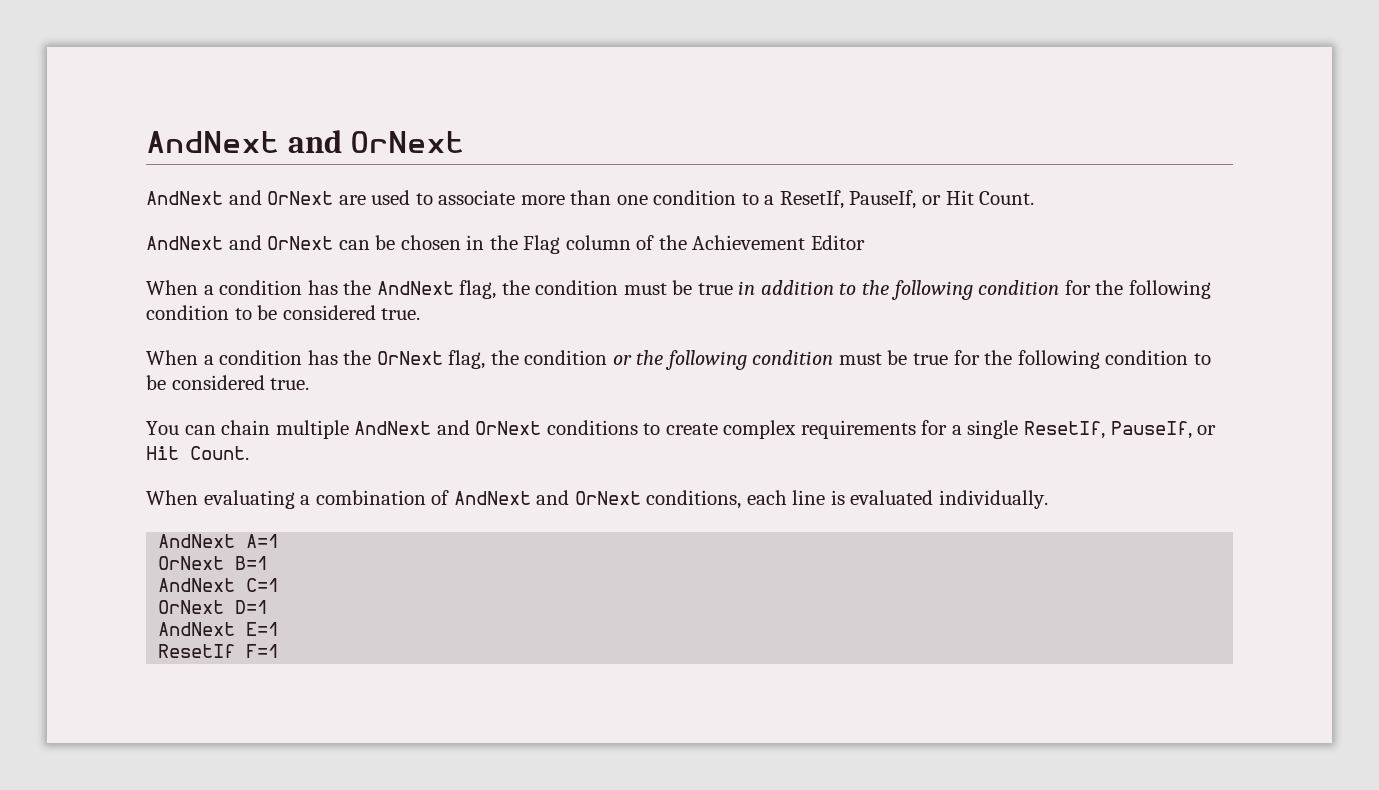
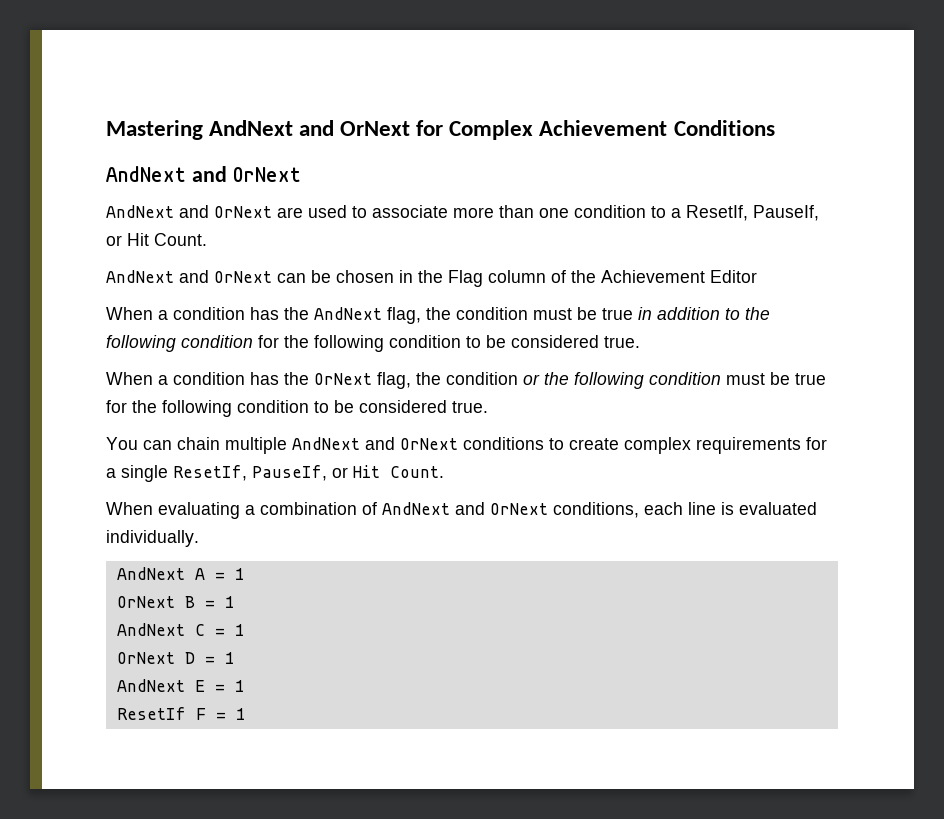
(146, 142) none -> [106,120,775,140] Mastering AndNext and OrNext for Complex Achievement Conditions //
[246,534,280,548] [158,556,269,570] [158,578,280,592] [158,600,269,614] [158,622,280,636] [158,644,280,658] A=1 // OrNext B=1 // AndNext C=1 // OrNext D=1 // AndNext E=1 // ResetIf F=1 -> [194,568,245,580] [116,596,235,608] [116,623,245,636] [116,652,235,664] [116,679,245,692] [116,707,246,720] A = 1 // OrNext B = 1 // AndNext C = 1 // OrNext D = 1 // AndNext E = 1 // ResetIf F = 1

